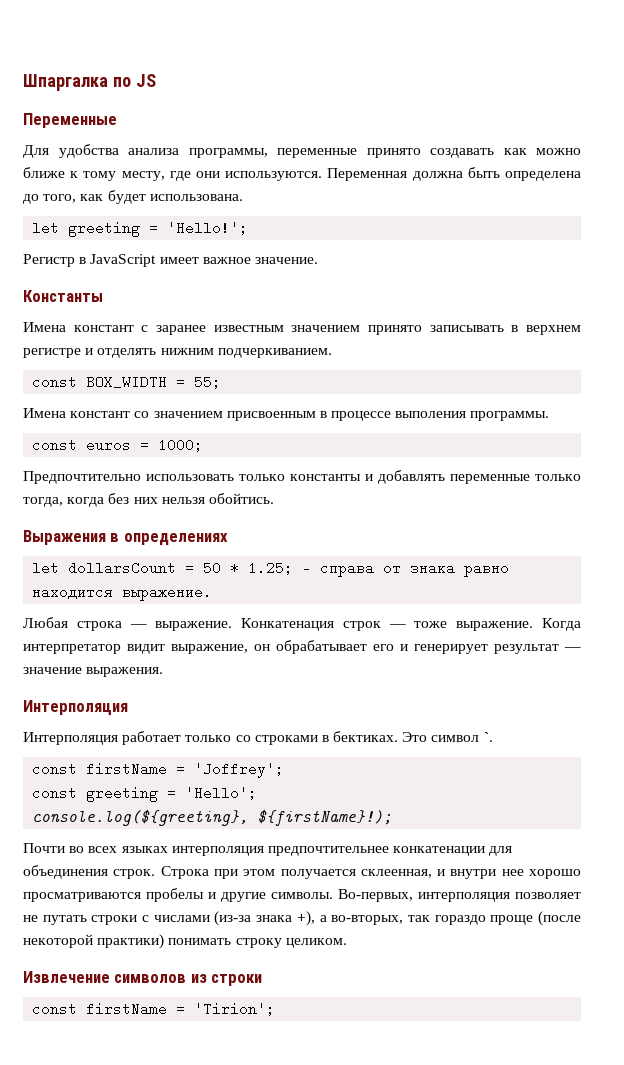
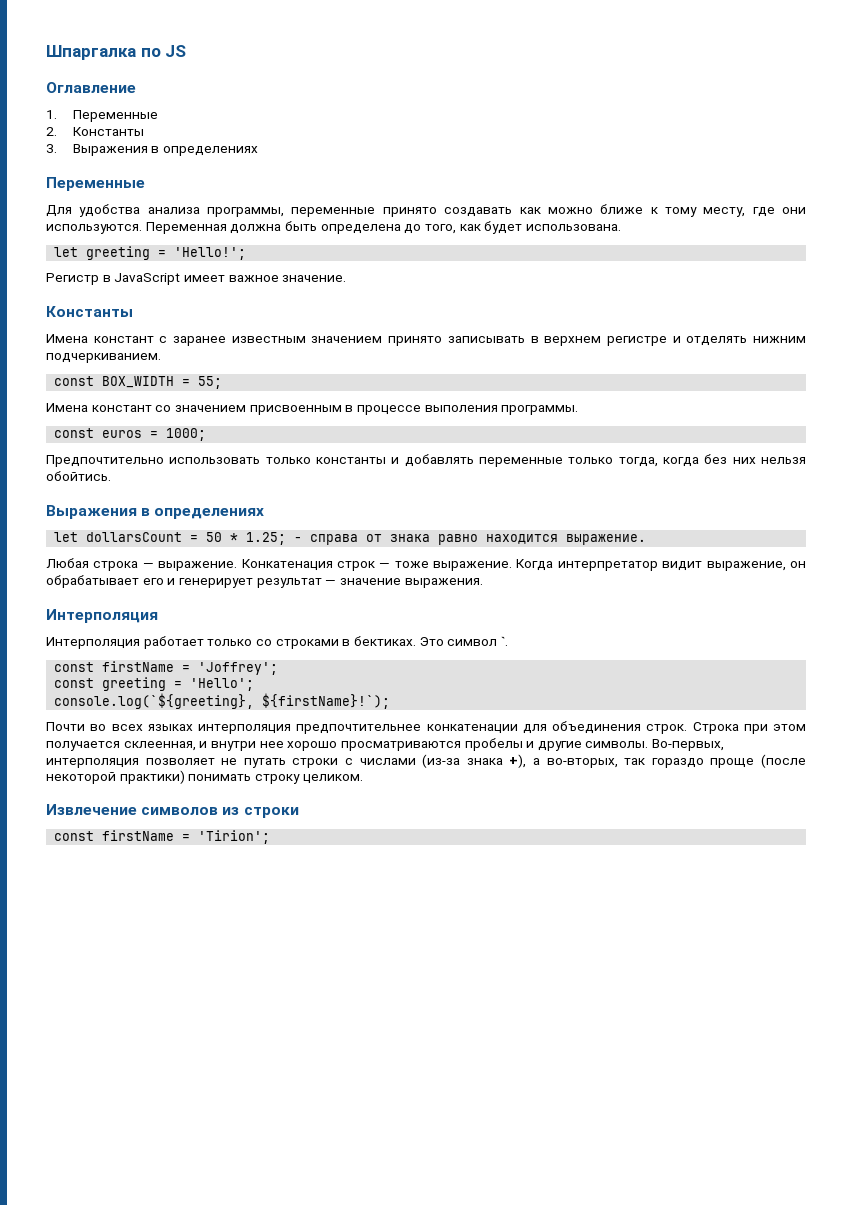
(156, 80) none -> [46,82,136,93] [46,110,158,122] [46,127,144,136] [46,144,258,156] // Оглавление // 1. Переменные // 2. Константы // 3. Выражения в определениях
[32,809,393,826] console.log(${greeting}, ${firstName}!); -> [54,693,391,709] console.log(`${greeting}, ${firstName}!`);

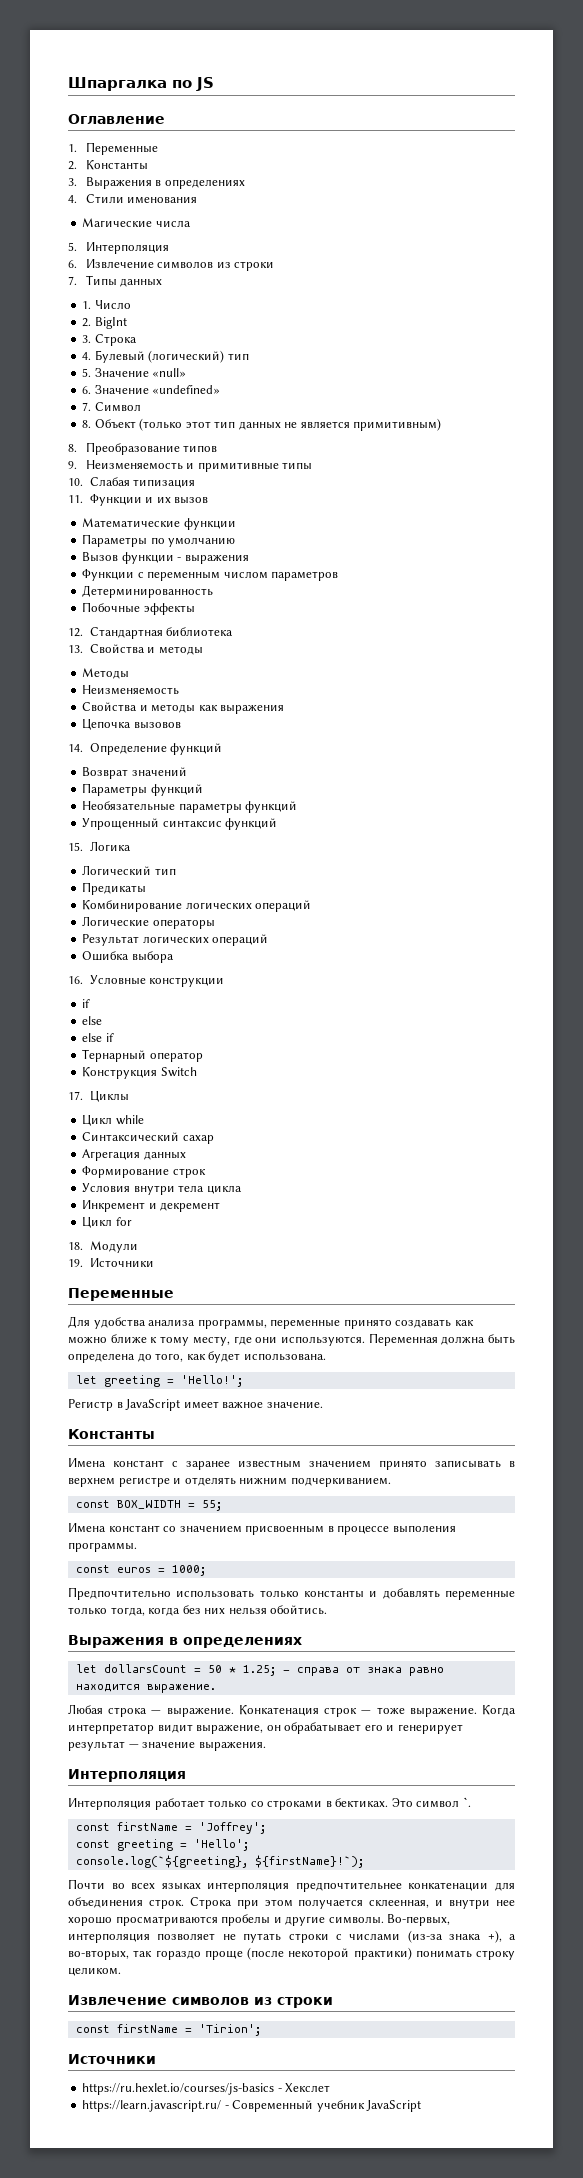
(258, 151) none -> [68,194,198,204] [82,218,191,227] [68,242,169,254] [68,259,275,271] [68,275,163,287] [82,300,131,309] [82,317,127,329] [82,334,137,346] [82,350,249,363] [82,368,187,377] [82,385,221,394] [82,402,141,412] [82,418,442,431] [68,442,218,455] [68,460,313,472] [68,477,196,488] [68,494,209,506] [82,518,236,530] [82,534,236,547] [82,552,249,564] [82,569,339,581] [82,585,214,598] [82,602,195,615] [68,627,234,639] [68,644,203,655] [82,668,130,679] [82,685,180,695] [82,702,285,714] [82,719,181,730] [68,743,223,755] [82,767,187,779] [82,783,203,796] [82,801,298,813] [82,818,278,830] [68,841,131,851] [82,865,176,875] [82,882,147,895] [82,900,312,912] [82,916,215,929] [82,934,269,946] [82,951,174,963] [68,975,225,987] [82,999,91,1008] [82,1016,103,1025] [82,1033,114,1042] [82,1049,203,1062] [82,1067,197,1079] [68,1091,129,1102] [82,1115,144,1126] [82,1132,214,1144] [82,1149,186,1161] [82,1166,206,1178] [82,1183,242,1195] [82,1200,221,1212] [82,1217,132,1228] [68,1241,138,1253] [68,1258,154,1267] // 4. Стили именования // Магические числа // 5. Интерполяция // 6. Извлечение символов из строки // 7. Типы данных // 1. Число // 2. BigInt // 3. Строка // 4. Булевый (логический) тип // 5. Значение «null» // 6. Значение «undefined» // 7. Символ // 8. Объект (только этот тип данных не является примитивным) // 8. Преобразование типов // 9. Неизменяемость и примитивные типы // 10. Слабая типизация // 11. Функции и их вызов // Математические функции // Параметры по умолчанию // Вызов функции - выражения // Функции с переменным числом параметров // Детерминированность // Побочные эффекты // 12. Стандартная библиотека // 13. Свойства и методы // Методы // Неизменяемость // Свойства и методы как выражения // Цепочка вызовов // 14. Определение функций // Возврат значений // Параметры функций // Необязательные параметры функций // Упрощенный синтаксис функций // 15. Логика // Логический тип // Предикаты // Комбинирование логических операций // Логические операторы // Результат логических операций // Ошибка выбора // 16. Условные конструкции // if // else // else if // Тернарный оператор // Конструкция Switch // 17. Циклы // Цикл while // Синтаксический сахар // Агрегация данных // Формирование строк // Условия внутри тела цикла // Инкремент и декремент // Цикл for // 18. Модули // 19. Источники
(271, 837) none -> [68,2054,156,2064] [82,2083,331,2095] [82,2100,422,2112] // Источники // https://ru.hexlet.io/courses/js-basics - Хекслет // https://learn.javascript.ru/ - Современный учебник JavaScript

